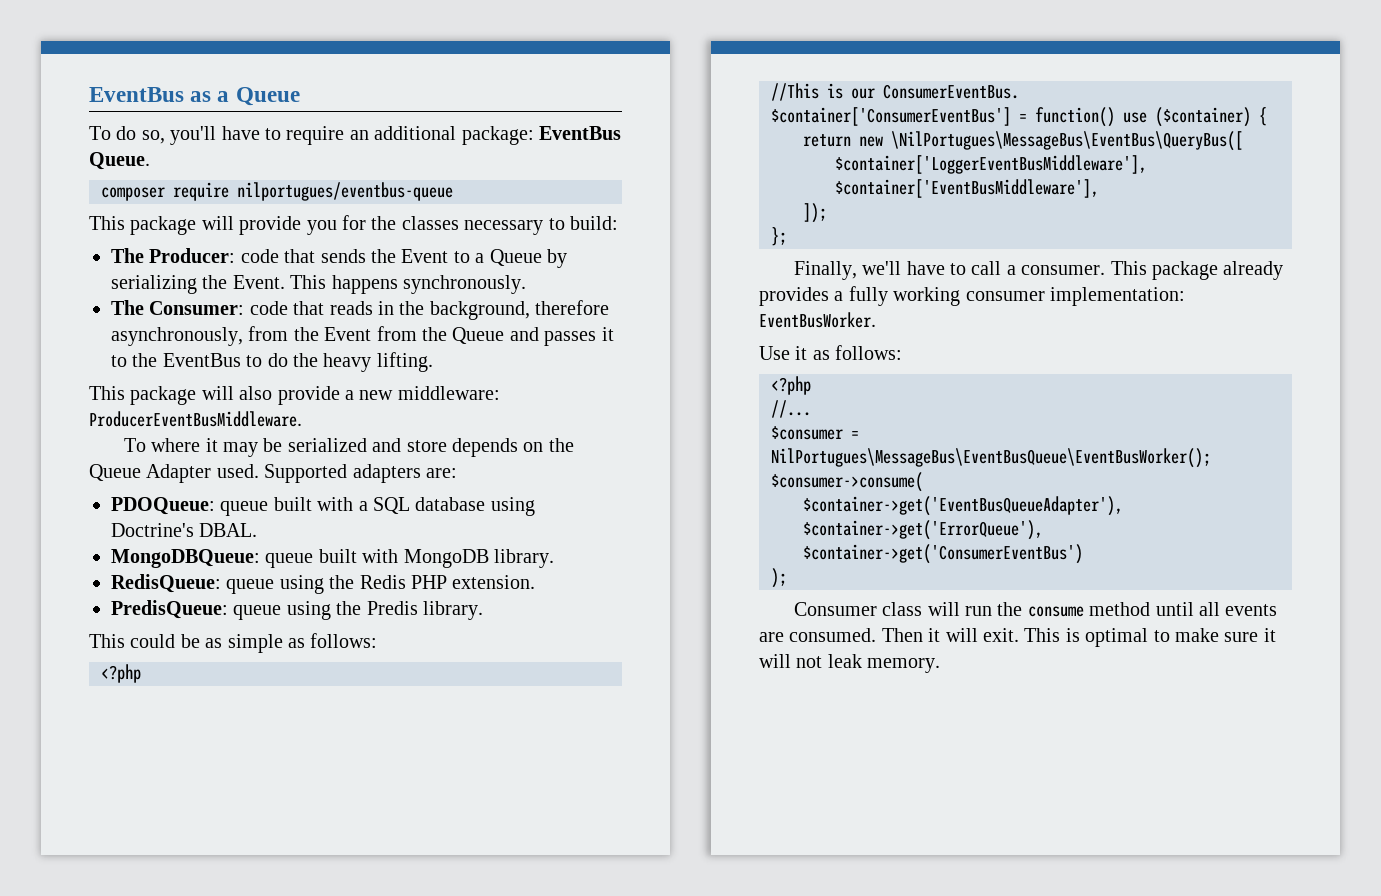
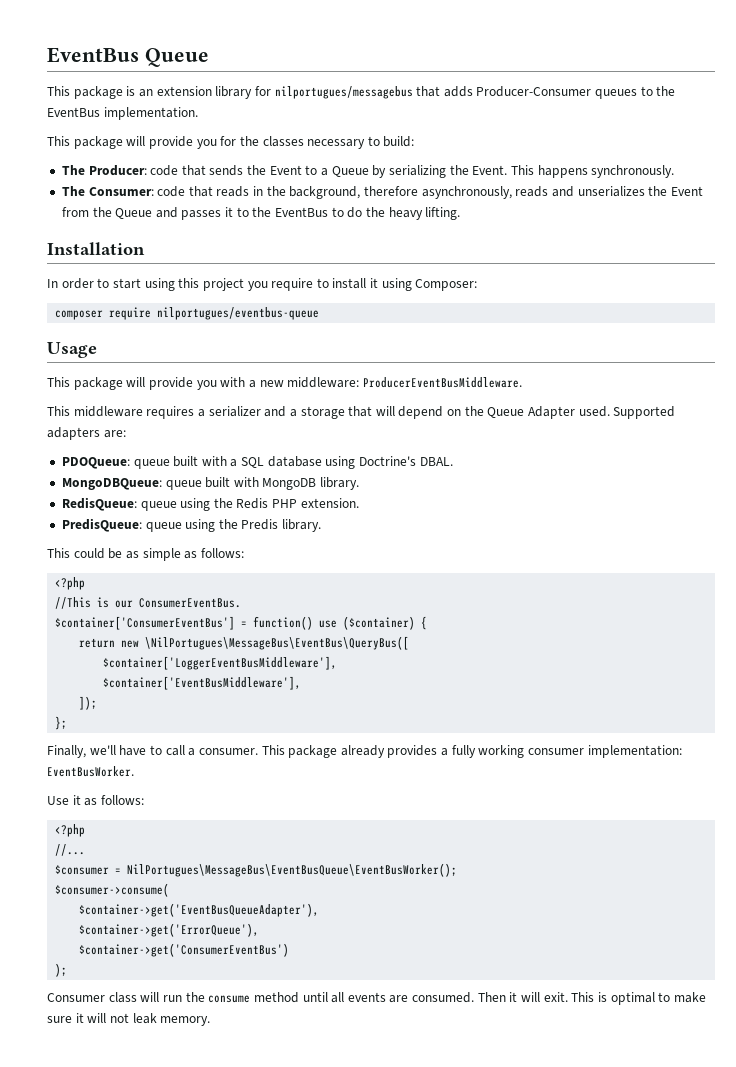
[89,87,230,102] EventBus as a -> [47,47,139,63] EventBus
[89,126,621,145] [89,152,150,170] [101,182,453,201] To do so, you'll have to require an additional package: EventBus Queue. // composer require nilportugues/eventbus-queue -> [47,86,676,99] [47,107,198,120] This package is an extension library for nilportugues/messagebus that adds Producer-Consumer queues to the EventBus implementation.
[248,326,289,341] from -> [515,186,645,197] reads and unserializes
[89,386,340,405] // This package will also provide -> [47,242,145,255] [47,278,478,291] [55,307,320,320] [47,342,97,358] [47,377,246,390] // Installation // In order to start using this project you require to install it using Composer: // composer require nilportugues/eventbus-queue // Usage // This package will provide you with
[123,438,518,457] To where it may be serialized and store depends -> [47,406,444,419] This middleware requires a serializer and a storage that will depend

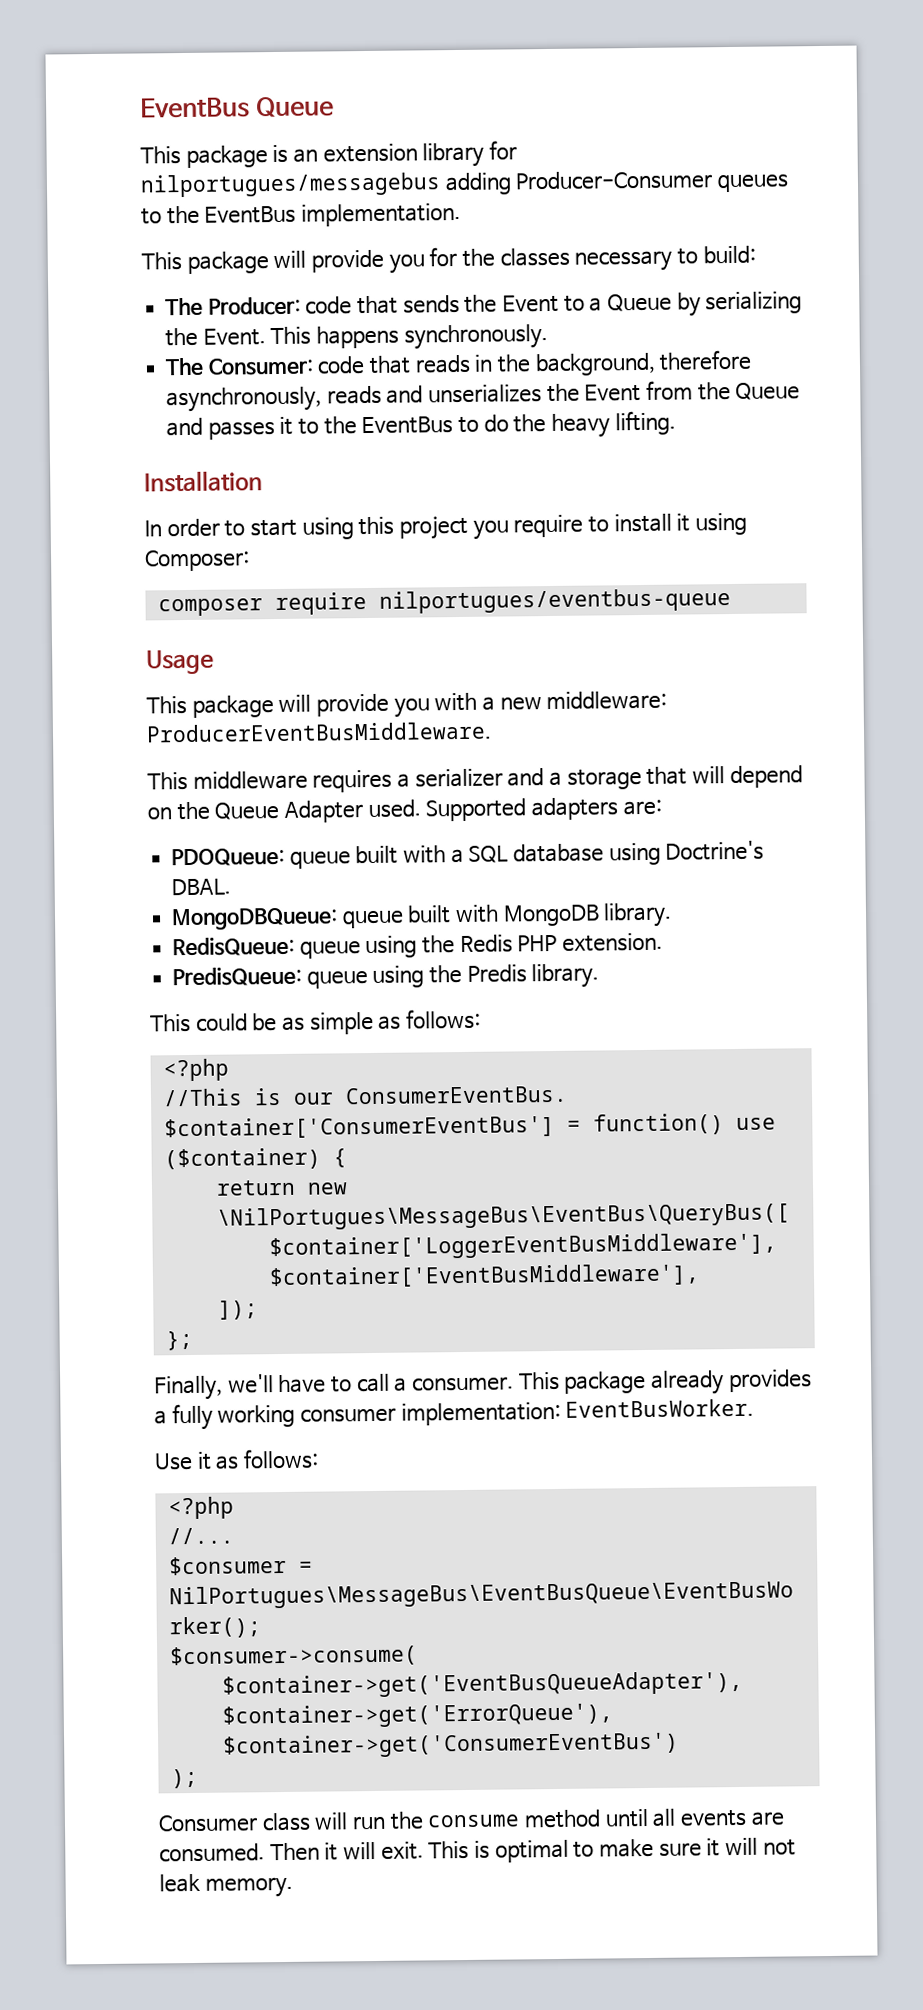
[416,86,473,97] that adds -> [444,172,512,196] adding

